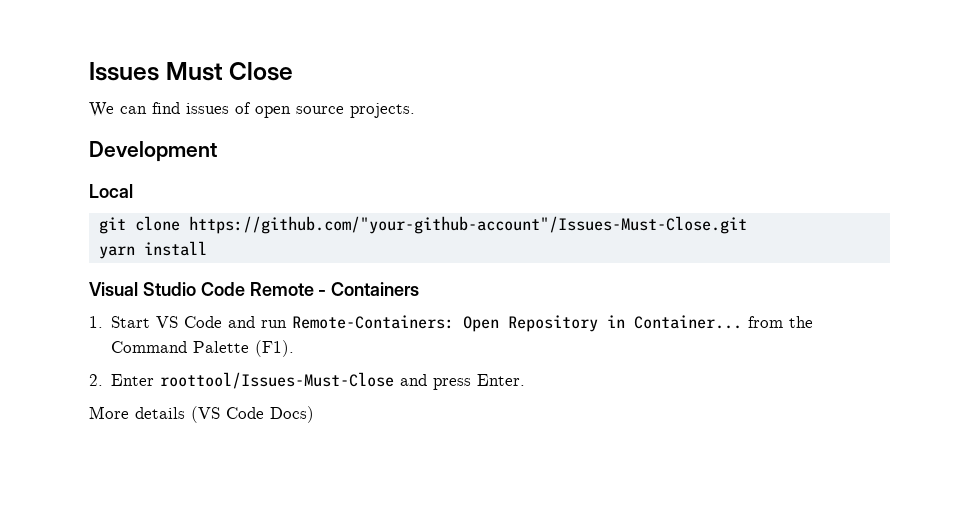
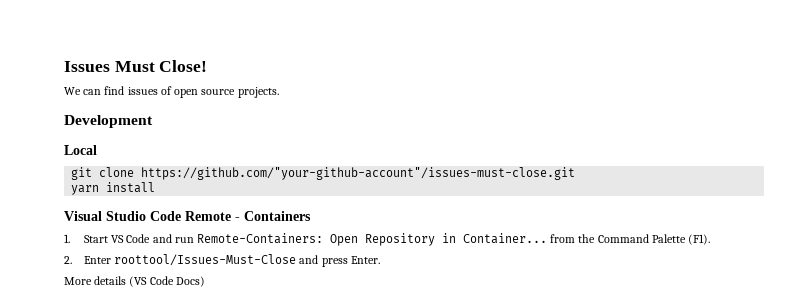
[229,62,294,81] Close -> [159,60,208,72] Close!
[188,216,747,234] https://github.com/"your-github-account"/Issues-Must-Close.git -> [141,167,576,180] https://github.com/"your-github-account"/issues-must-close.git

